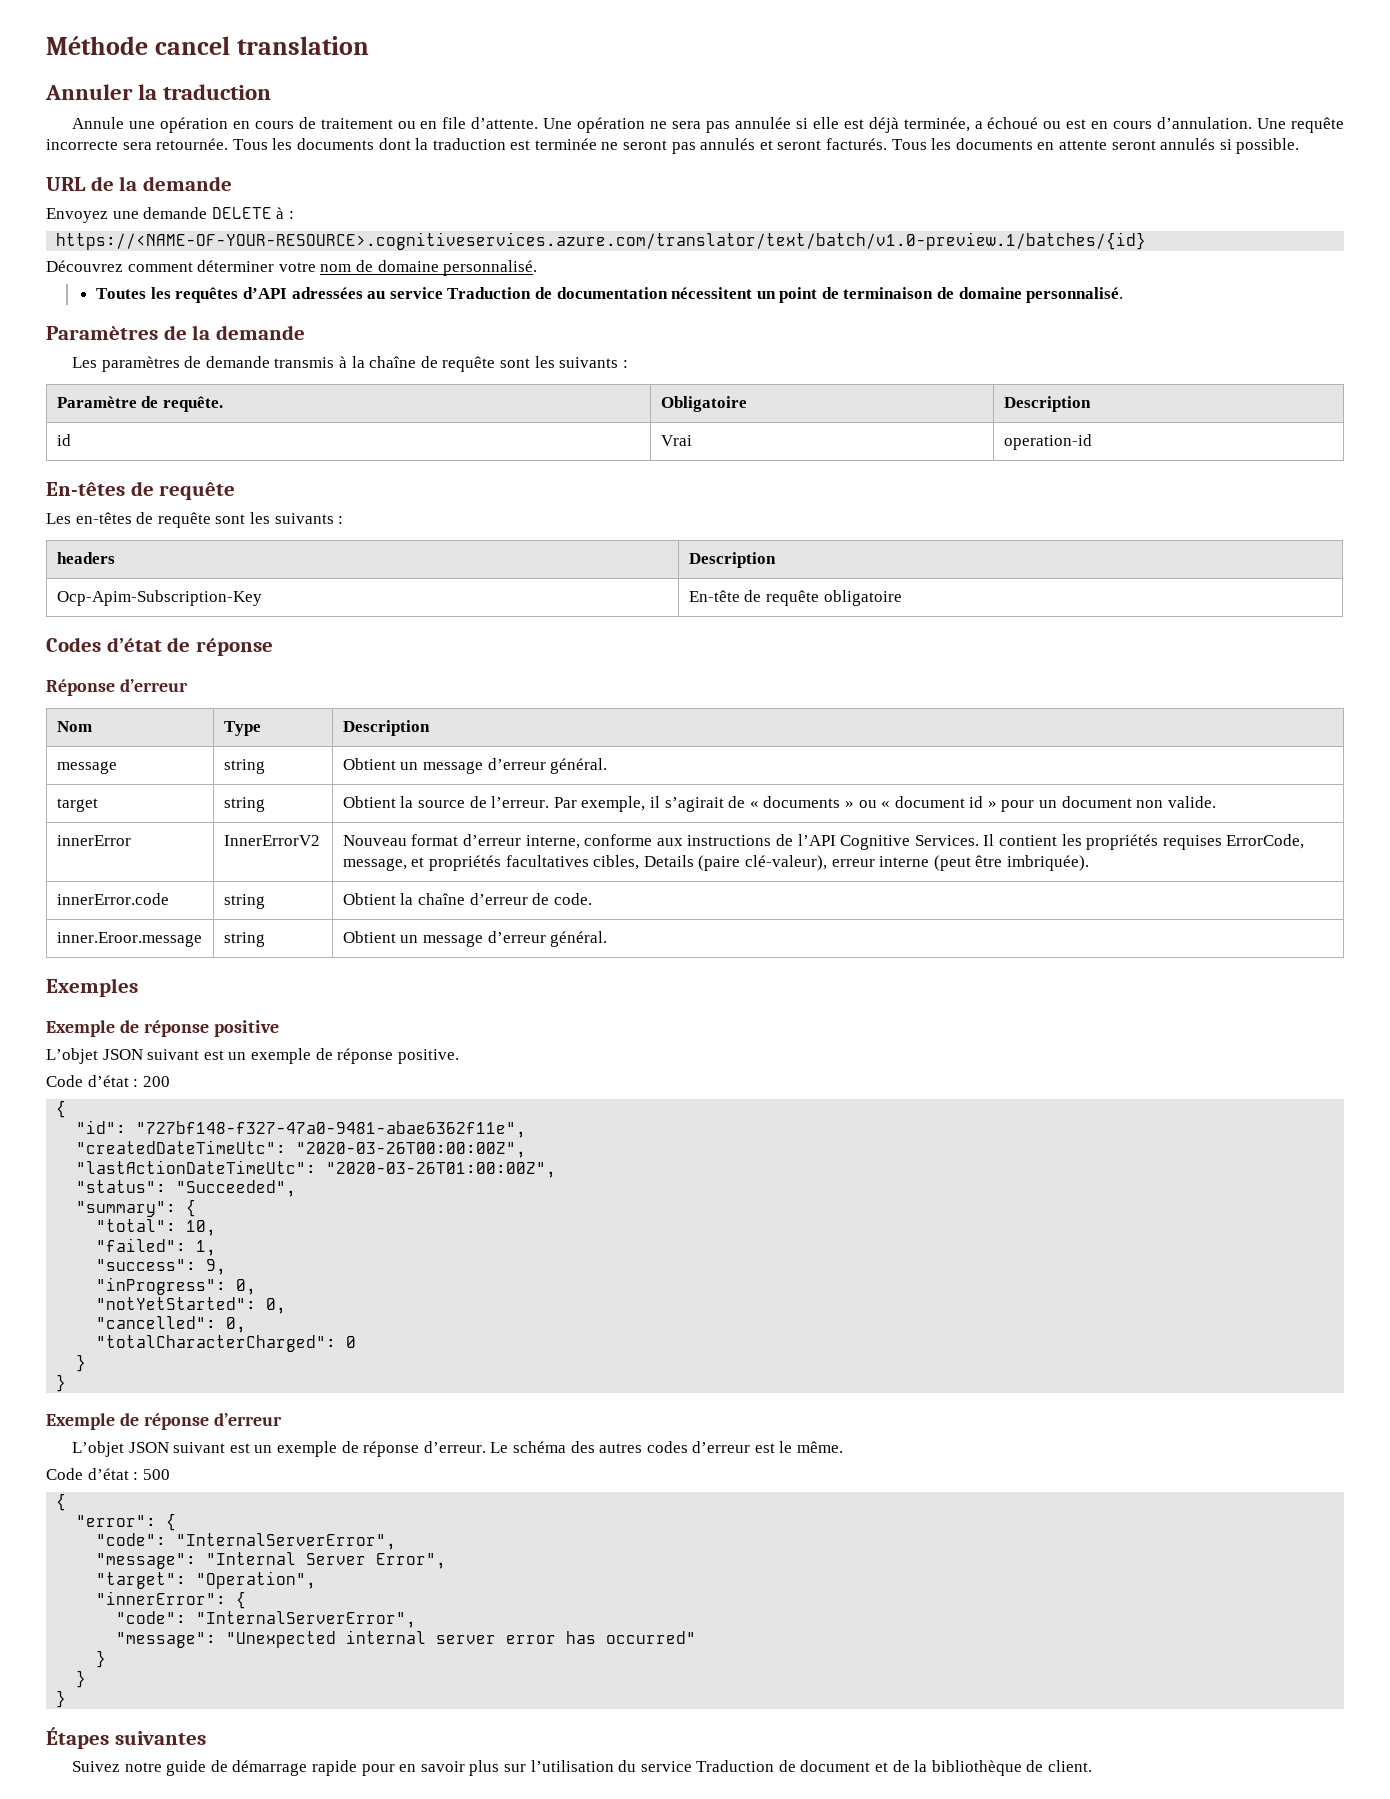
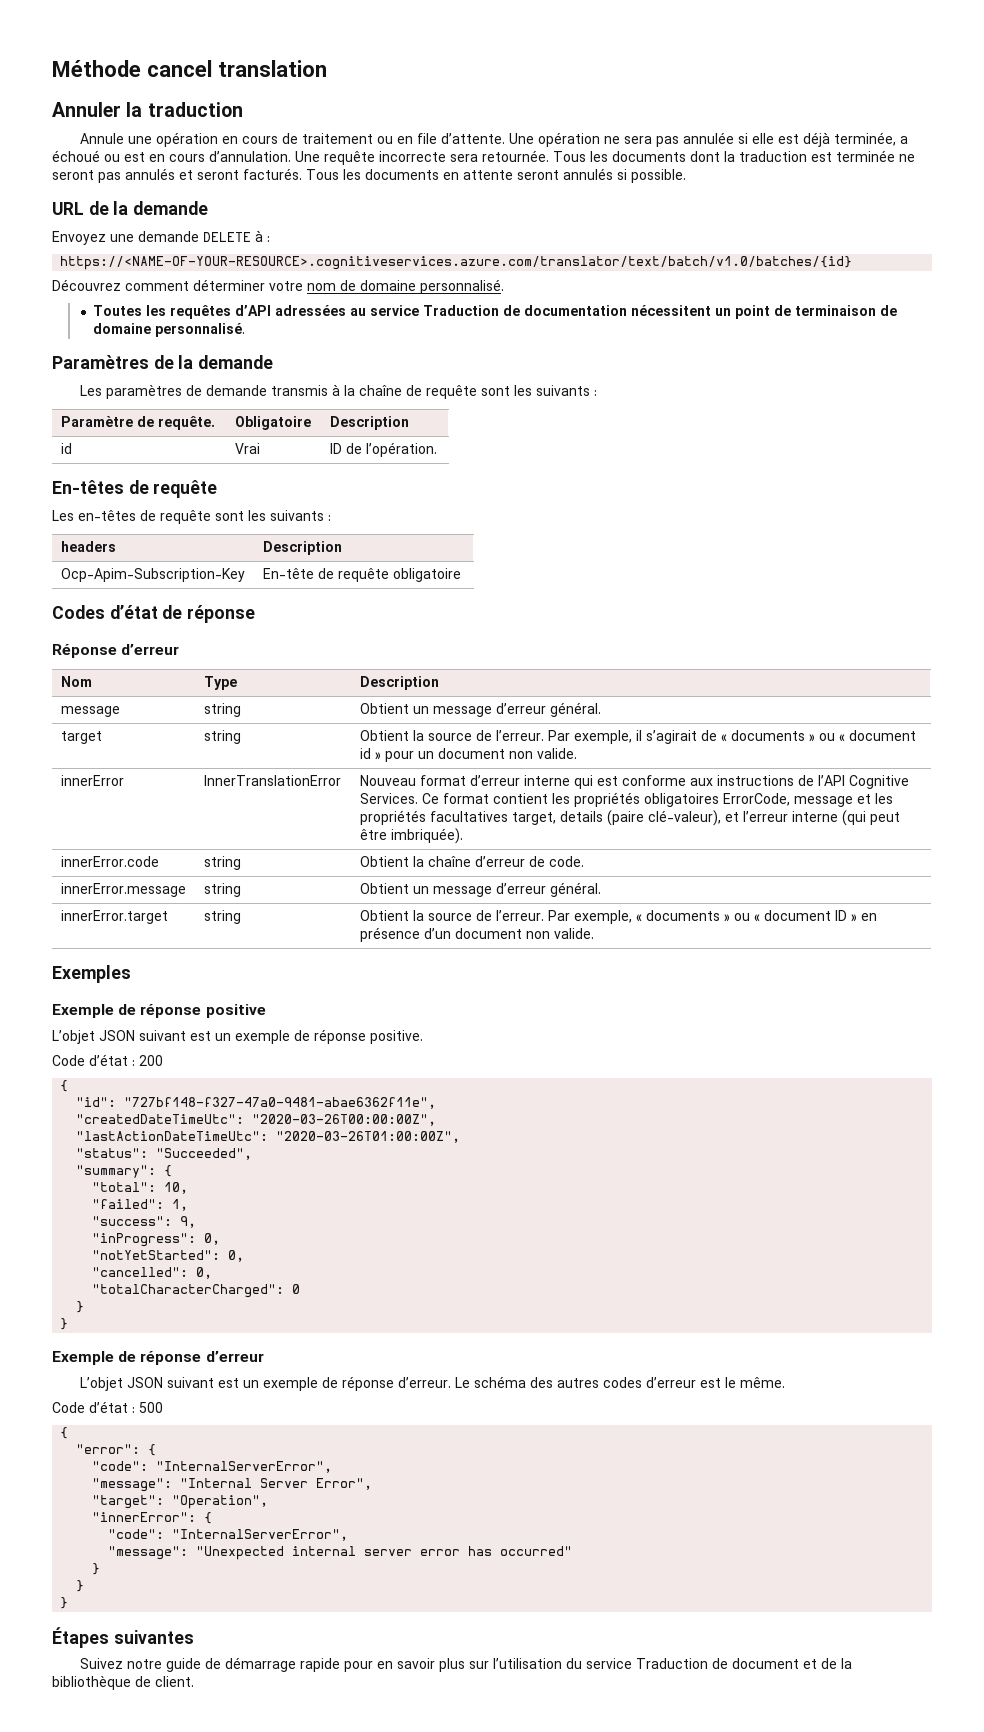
[56,232,1147,250] https://<NAME-OF-YOUR-RESOURCE>.cognitiveservices.azure.com/translator/text/batch/v1.0-preview.1/batches/{id} -> [60,256,853,270] https://<NAME-OF-YOUR-RESOURCE>.cognitiveservices.azure.com/translator/text/batch/v1.0/batches/{id}
[1003,434,1092,450] operation-id -> [329,442,437,457] ID de l’opération.
[223,835,320,846] InnerErrorV2 -> [203,775,341,786] InnerTranslationError
[525,835,580,849] interne, -> [523,775,618,789] interne qui est
[983,834,995,846] Il -> [421,793,489,804] Ce format
[1162,834,1305,850] [342,855,971,871] requises ErrorCode, message, et propriétés facultatives cibles, Details (paire clé-valeur), erreur interne (peut -> [643,793,893,807] [359,810,900,826] obligatoires ErrorCode, message et les propriétés facultatives target, details (paire clé-valeur), et l’erreur interne (qui peut
[56,932,202,947] [223,932,265,947] [342,931,608,947] inner.Eroor.message | string | Obtient un message d’erreur général. -> [60,883,186,897] [203,883,241,897] [359,882,601,897] [60,910,168,924] [203,910,241,924] [359,910,877,924] [359,927,594,942] innerError.message | string | Obtient un message d’erreur général. // innerError.target | string | Obtient la source de l’erreur. Par exemple, « documents » ou « document ID » en présence d’un document non valide.

